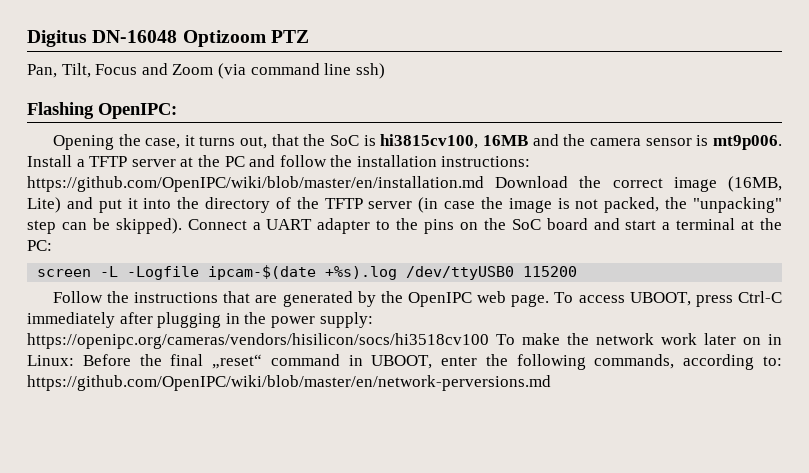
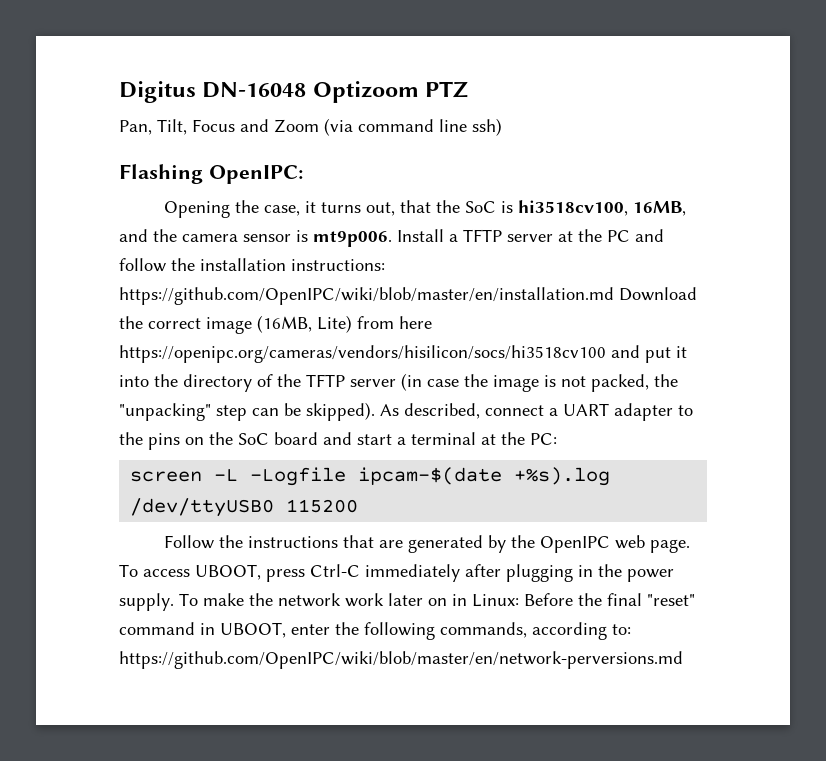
[380,134,529,149] hi3815cv100, 16MB -> [518,200,687,216] hi3518cv100, 16MB,
(61, 205) none -> [357,316,432,329] [119,345,606,363] from here https://openipc.org/cameras/vendors/hisilicon/socs/hi3518cv100
[187,219,247,230] Connect -> [380,403,544,419] As described, connect
[319,312,373,328] [27,333,489,349] supply: https://openipc.org/cameras/vendors/hisilicon/socs/hi3518cv100 -> [119,593,174,611] supply.
[212,354,263,369] „reset“ -> [647,594,695,606] "reset"

